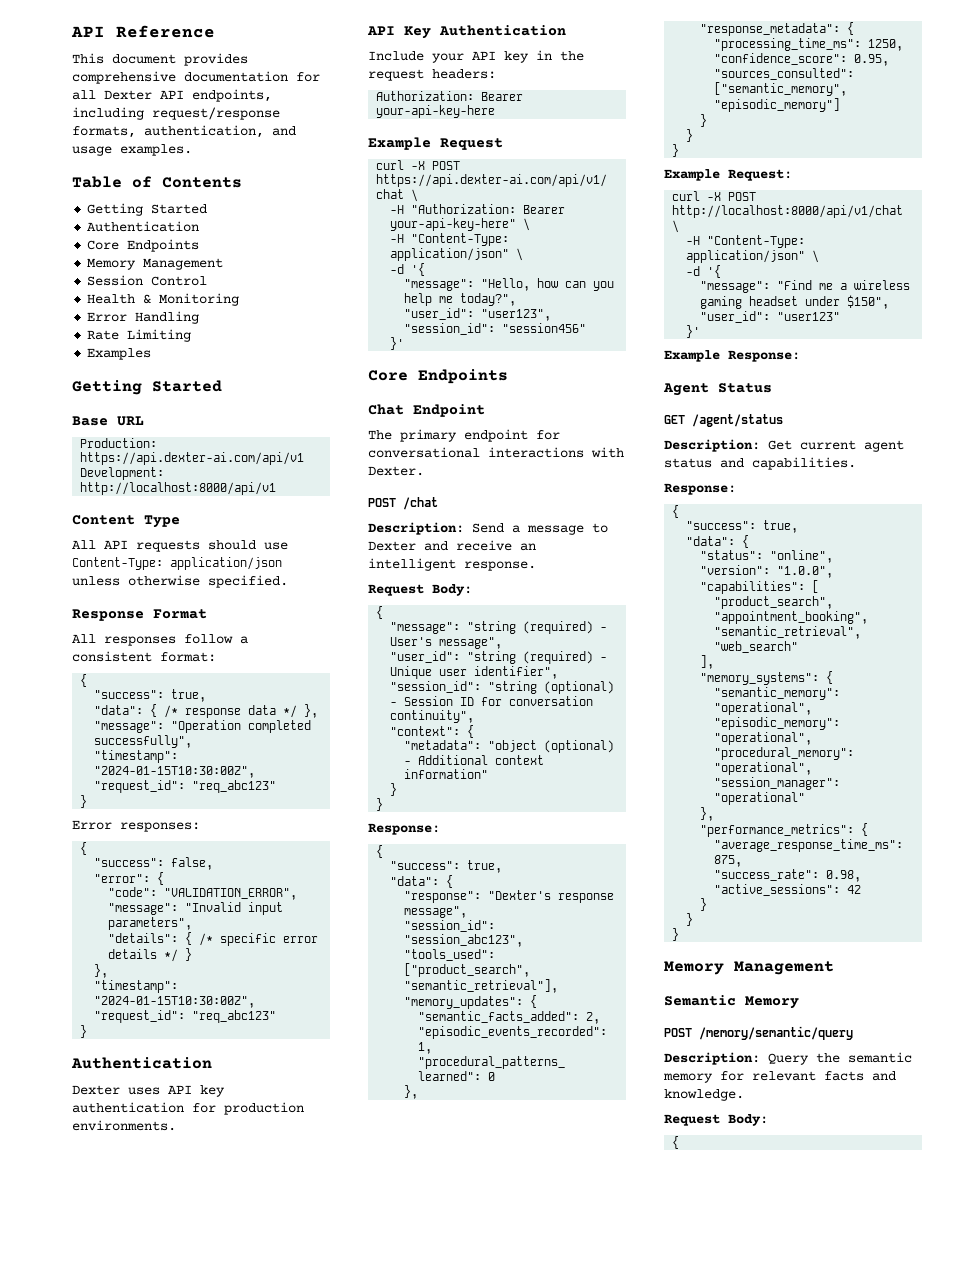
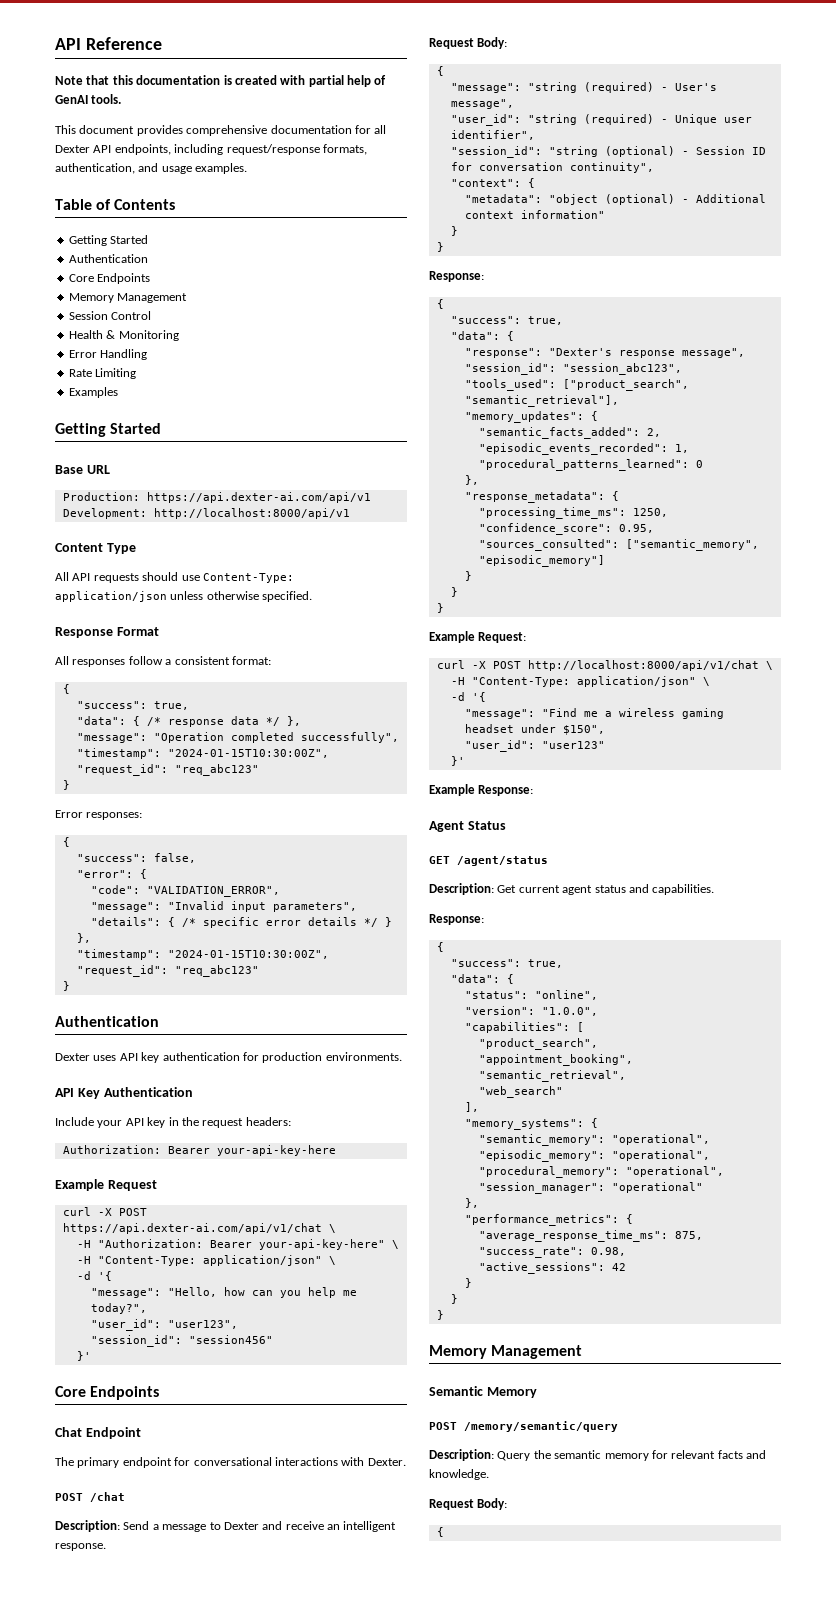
(215, 31) none -> [55,75,387,87] [55,94,122,104] // Note that this documentation is created with partial help of GenAI tools.

